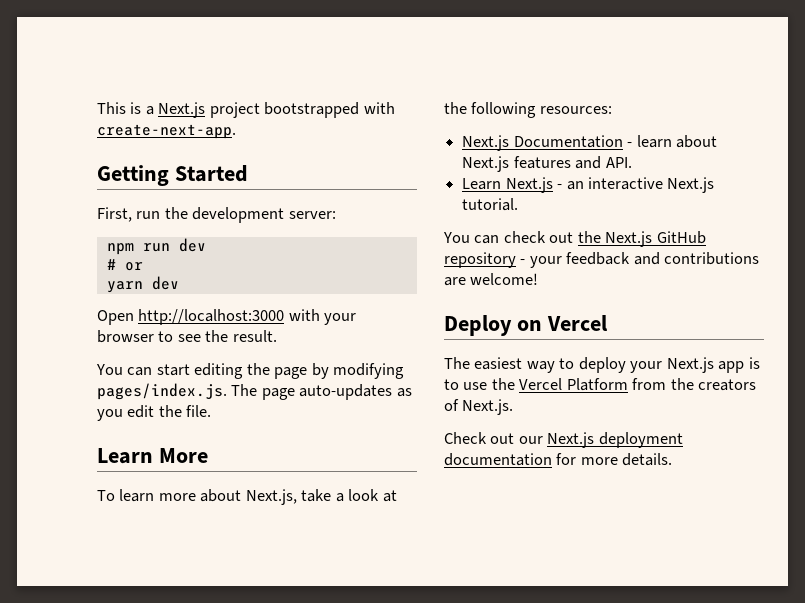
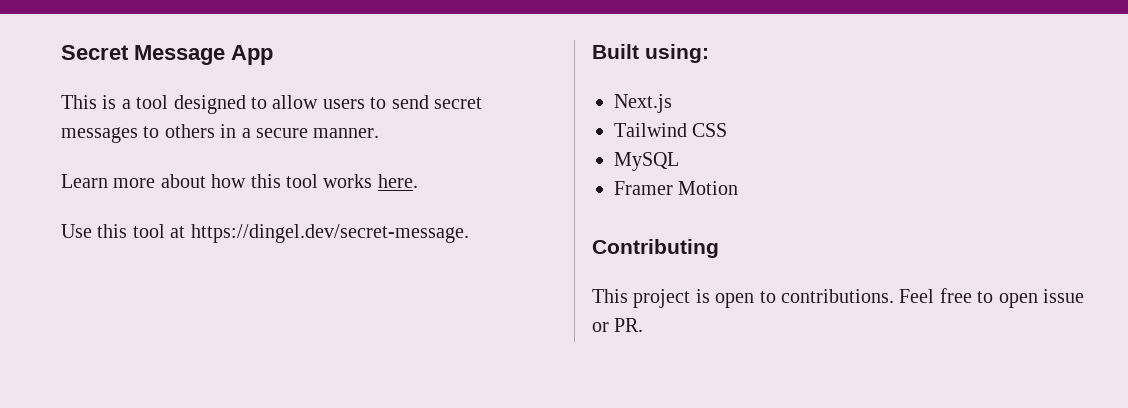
[97,102,395,118] [97,124,236,139] [97,165,248,186] [97,207,336,223] [106,238,206,255] [106,259,143,271] [106,276,179,293] [97,309,357,325] [97,330,277,343] [96,363,405,379] [97,383,412,400] [97,405,212,421] [97,448,208,464] [97,489,397,505] [444,102,612,118] [462,135,717,151] [462,156,632,172] [462,177,715,193] [462,198,519,211] [443,231,706,247] [444,252,760,268] [444,273,539,286] [444,315,608,336] [444,357,760,373] [444,378,757,391] [444,399,514,415] [444,432,683,448] [444,453,673,466] This is a Next.js project bootstrapped with create-next-app. // Getting Started // First, run the development server: // npm run dev // # or // yarn dev // Open http://localhost:3000 with your browser to see the result. // You can start editing the page by modifying pages/index.js. The page auto-updates as you edit the file. // Learn More // To learn more about Next.js, take a look at the following resources: // Next.js Documentation - learn about Next.js features and API. // Learn Next.js - an interactive Next.js tutorial. // You can check out the Next.js GitHub repository - your feedback and contributions are welcome! // Deploy on Vercel // The easiest way to deploy your Next.js app is to use the Vercel Platform from the creators of Next.js. // Check out our Next.js deployment documentation for more details. -> [61,45,273,65] [61,95,482,114] [61,124,380,143] [61,174,418,188] [61,224,469,243] [592,44,709,63] [614,94,672,113] [614,123,728,137] [614,152,679,171] [614,181,739,195] [592,239,719,258] [592,288,1084,308] [592,318,644,332] Secret Message App // This is a tool designed to allow users to send secret messages to others in a secure manner. // Learn more about how this tool works here. // Use this tool at https://dingel.dev/secret-message. // Built using: // Next.js // Tailwind CSS // MySQL // Framer Motion // Contributing // This project is open to contributions. Feel free to open issue or PR.

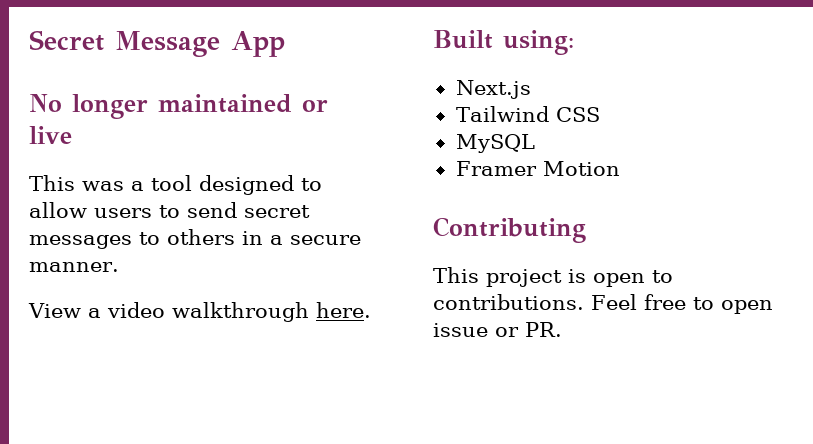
[61,95,117,109] // This is -> [29,94,328,119] [29,126,72,144] [29,175,124,191] // No longer maintained or live // This was
[61,174,418,188] [61,224,469,243] Learn more about how this tool works here. // Use this tool at https://dingel.dev/secret-message. -> [28,302,371,322] View a video walkthrough here.

